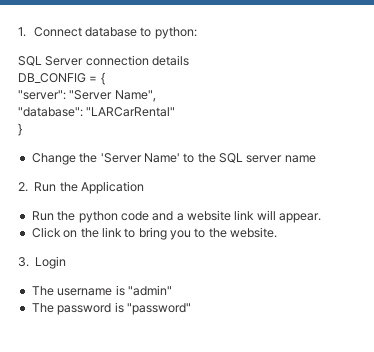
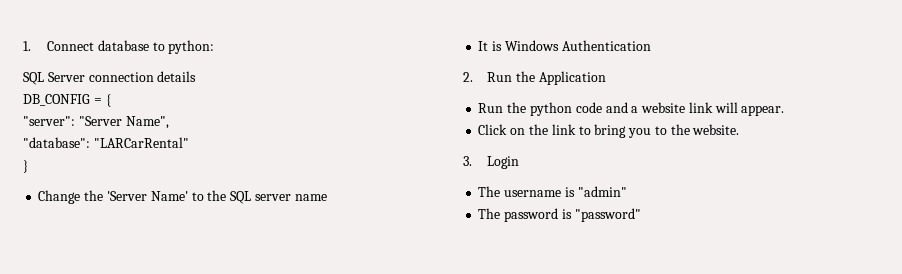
(316, 159) none -> [478,40,651,51] // It is Windows Authentication

